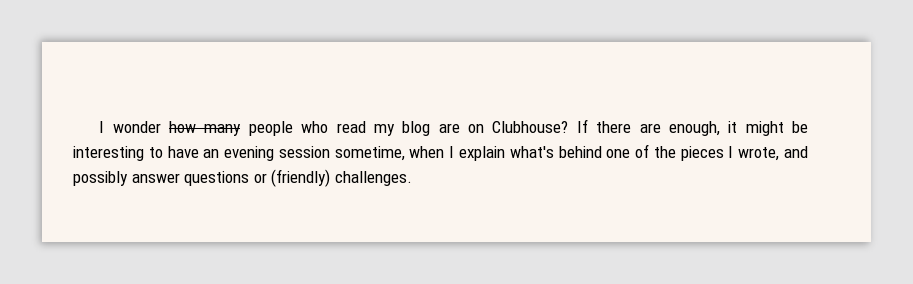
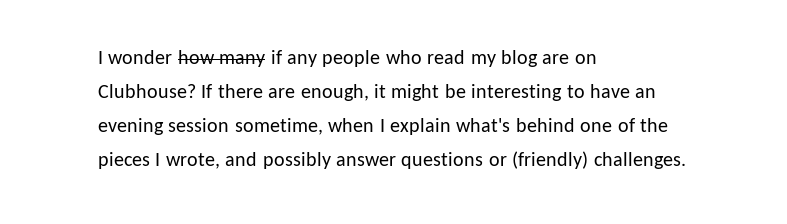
(242, 130) none -> [270,50,317,67] if any

